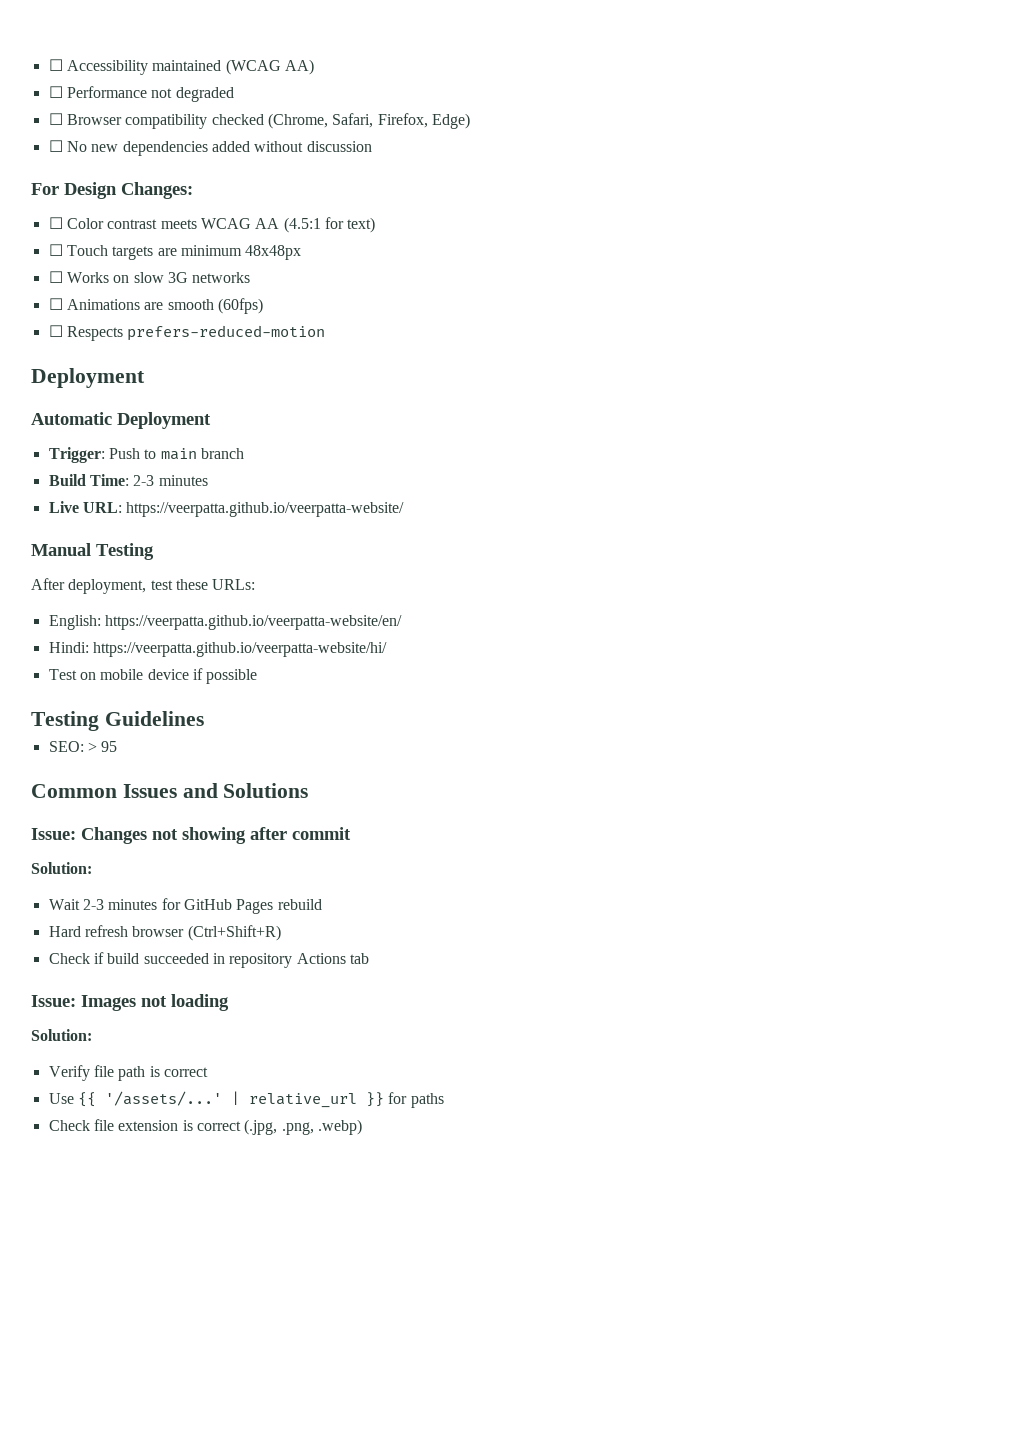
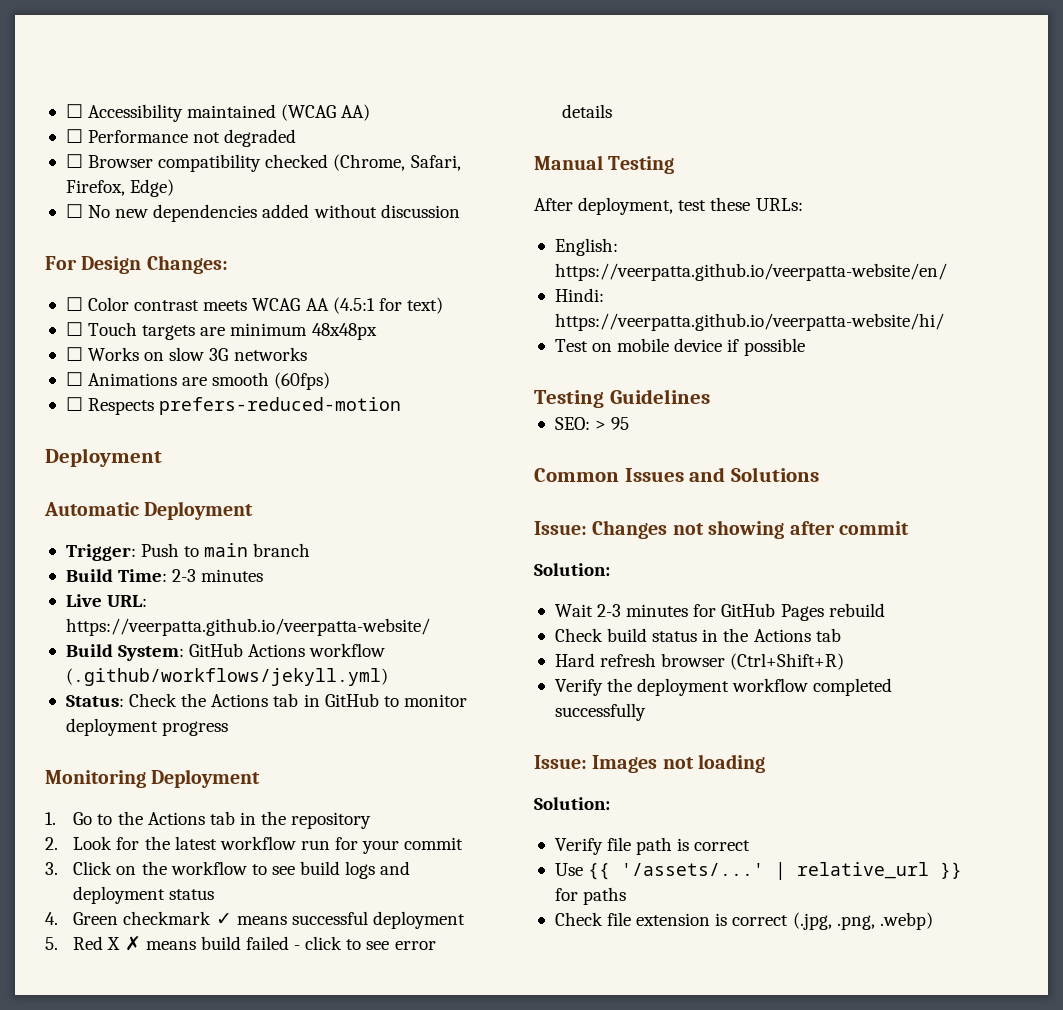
(405, 509) none -> [65,643,386,661] [65,668,388,686] [65,693,467,707] [65,718,229,736] [45,769,261,788] [45,811,372,829] [45,836,464,854] [45,861,411,879] [73,886,215,904] [45,911,465,929] [45,936,436,951] [562,104,613,118] // Build System: GitHub Actions workflow (.github/workflows/jekyll.yml) // Status: Check the Actions tab in GitHub to monitor deployment progress // Monitoring Deployment // 1. Go to the Actions tab in the repository // 2. Look for the latest workflow run for your commit // 3. Click on the workflow to see build logs and deployment status // 4. Green checkmark ✓ means successful deployment // 5. Red X ✗ means build failed - click to see error details
[48,925,281,941] [48,952,369,968] Hard refresh browser (Ctrl+Shift+R) // Check if build succeeded in repository Actions tab -> [554,628,841,642] [554,653,845,670] [554,678,893,696] [554,703,646,721] Check build status in the Actions tab // Hard refresh browser (Ctrl+Shift+R) // Verify the deployment workflow completed successfully

